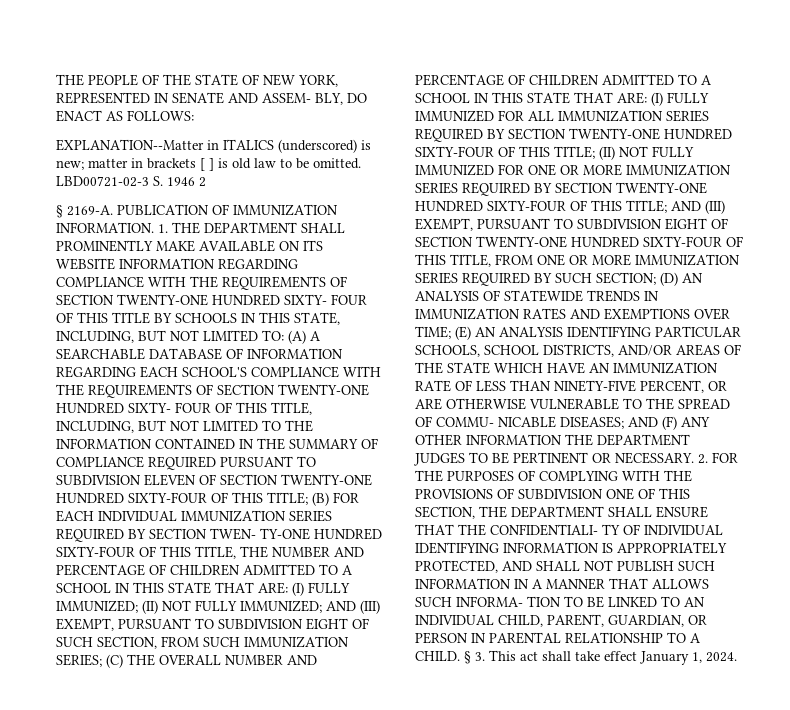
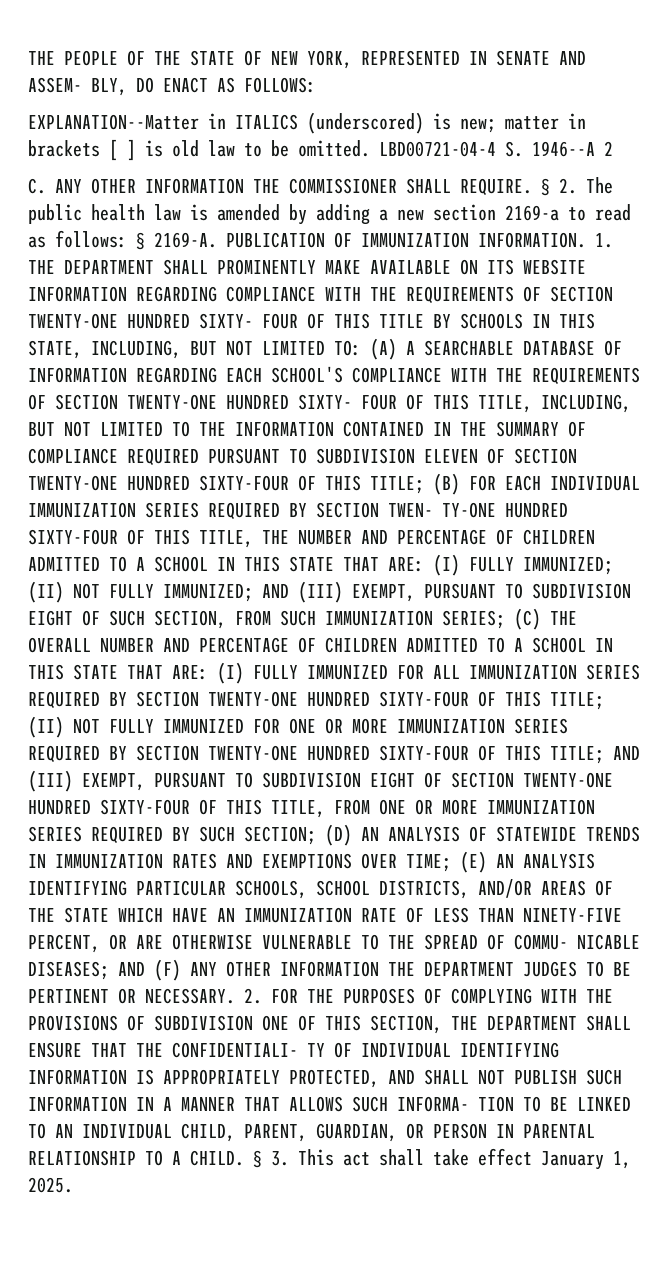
[56,176,206,187] LBD00721-02-3 S. 1946 2 // -> [379,141,613,157] [28,177,613,196] [28,204,631,225] [28,230,127,248] LBD00721-04-4 S. 1946--A 2 // C. ANY OTHER INFORMATION THE COMMISSIONER SHALL REQUIRE. § 2. The public health law is amended by adding a new section 2169-a to read as follows:
[706,652,737,662] 2024. -> [28,1177,73,1193] 2025.

